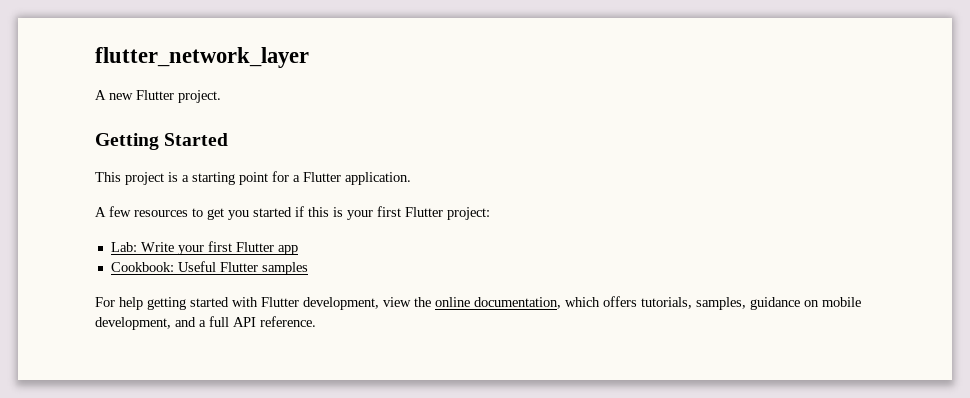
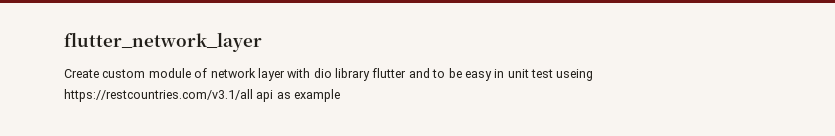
[95,90,221,103] [95,133,229,150] [95,171,411,185] [95,206,490,220] [110,241,298,255] [110,261,308,275] [95,296,861,310] [95,316,316,330] A new Flutter project. // Getting Started // This project is a starting point for a Flutter application. // A few resources to get you started if this is your first Flutter project: // Lab: Write your first Flutter app // Cookbook: Useful Flutter samples // For help getting started with Flutter development, view the online documentation, which offers tutorials, samples, guidance on mobile development, and a full API reference. -> [64,68,594,81] [64,89,341,102] Create custom module of network layer with dio library flutter and to be easy in unit test useing https://restcountries.com/v3.1/all api as example

